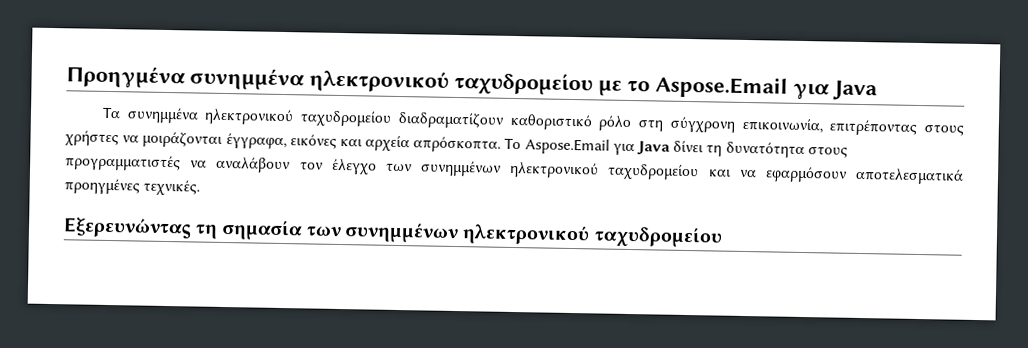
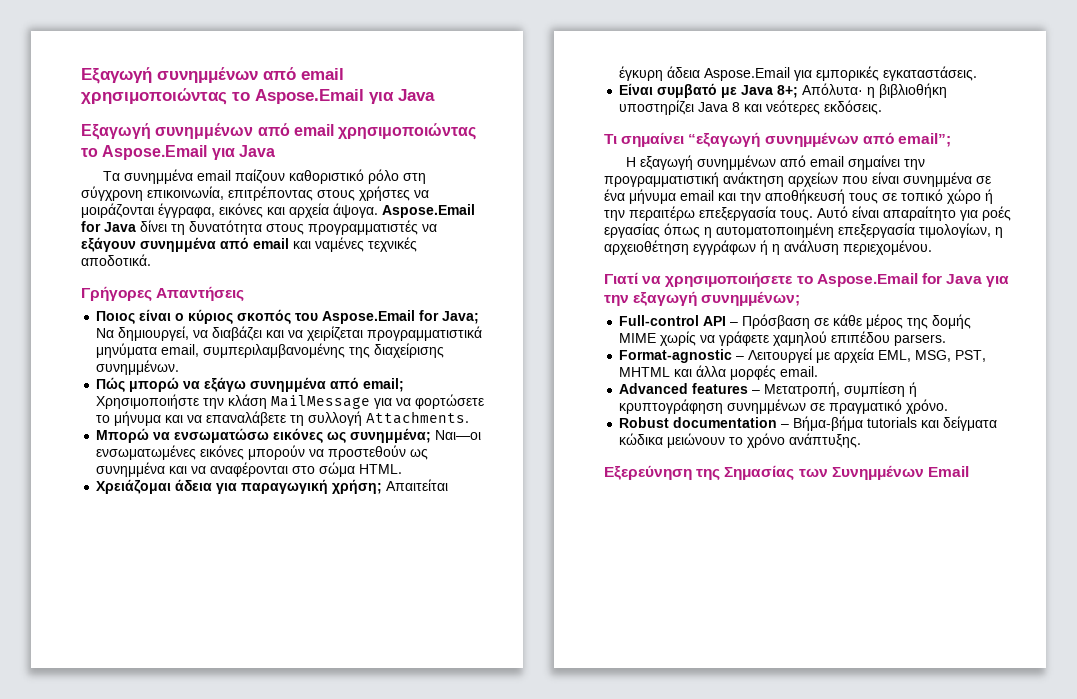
[66,65,622,97] Προηγμένα συνημμένα ηλεκτρονικού ταχυδρομείου με -> [81,67,344,84] [81,88,435,105] [81,123,477,140] Εξαγωγή συνημμένων από email χρησιμοποιώντας το Aspose.Email για Java // Εξαγωγή συνημμένων από email χρησιμοποιώντας
[204,108,504,129] ηλεκτρονικού ταχυδρομείου διαδραματίζουν -> [197,169,286,184] email παίζουν
[413,136,635,156] απρόσκοπτα. Το Aspose.Email για -> [333,203,475,218] [81,221,101,232] άψογα. Aspose.Email for
[215,156,964,185] [64,178,201,196] [63,217,723,249] αναλάβουν τον έλεγχο των συνημμένων ηλεκτρονικού ταχυδρομείου και να εφαρμόσουν αποτελεσματικά προηγμένες τεχνικές. // Εξερευνώντας τη σημασία των συνημμένων ηλεκτρονικού ταχυδρομείου -> [81,237,417,252] [81,254,151,266] [81,286,245,301] [96,309,480,324] [96,326,483,341] [96,343,445,358] [96,360,180,375] [96,377,405,392] [96,394,485,409] [96,411,470,426] [96,428,482,443] [96,445,429,460] [96,462,403,477] [96,479,449,494] [619,66,978,81] [619,83,948,98] [619,100,883,115] [604,132,951,147] [626,155,926,170] [604,172,991,187] [604,189,993,204] [604,206,1011,221] [604,223,1003,238] [604,240,932,255] [604,272,1010,287] [604,291,801,306] [619,314,972,329] [619,331,947,346] [619,348,987,363] [619,365,819,380] [619,382,918,397] [619,399,949,414] [619,416,998,431] [619,433,862,448] [604,465,969,480] εξάγουν συνημμένα από email και ναμένες τεχνικές αποδοτικά. // Γρήγορες Απαντήσεις // Ποιος είναι ο κύριος σκοπός του Aspose.Email for Java; Να δημιουργεί, να διαβάζει και να χειρίζεται προγραμματιστικά μηνύματα email, συμπεριλαμβανομένης της διαχείρισης συνημμένων. // Πώς μπορώ να εξάγω συνημμένα από email; Χρησιμοποιήστε την κλάση MailMessage για να φορτώσετε το μήνυμα και να επαναλάβετε τη συλλογή Attachments. // Μπορώ να ενσωματώσω εικόνες ως συνημμένα; Ναι—οι ενσωματωμένες εικόνες μπορούν να προστεθούν ως συνημμένα και να αναφέρονται στο σώμα HTML. // Χρειάζομαι άδεια για παραγωγική χρήση; Απαιτείται έγκυρη άδεια Aspose.Email για εμπορικές εγκαταστάσεις. // Είναι συμβατό με Java 8+; Απόλυτα· η βιβλιοθήκη υποστηρίζει Java 8 και νεότερες εκδόσεις. // Τι σημαίνει “εξαγωγή συνημμένων από email”; // Η εξαγωγή συνημμένων από email σημαίνει την προγραμματιστική ανάκτηση αρχείων που είναι συνημμένα σε ένα μήνυμα email και την αποθήκευσή τους σε τοπικό χώρο ή την περαιτέρω επεξεργασία τους. Αυτό είναι απαραίτητο για ροές εργασίας όπως η αυτοματοποιημένη επεξεργασία τιμολογίων, η αρχειοθέτηση εγγράφων ή η ανάλυση περιεχομένου. // Γιατί να χρησιμοποιήσετε το Aspose.Email for Java για την εξαγωγή συνημμένων; // Full‑control API – Πρόσβαση σε κάθε μέρος της δομής MIME χωρίς να γράφετε χαμηλού επιπέδου parsers. // Format‑agnostic – Λειτουργεί με αρχεία EML, MSG, PST, MHTML και άλλα μορφές email. // Advanced features – Μετατροπή, συμπίεση ή κρυπτογράφηση συνημμένων σε πραγματικό χρόνο. // Robust documentation – Βήμα‑βήμα tutorials και δείγματα κώδικα μειώνουν το χρόνο ανάπτυξης. // Εξερεύνηση της Σημασίας των Συνημμένων Email

